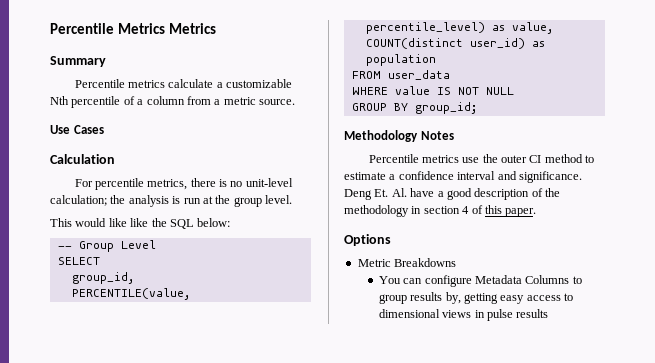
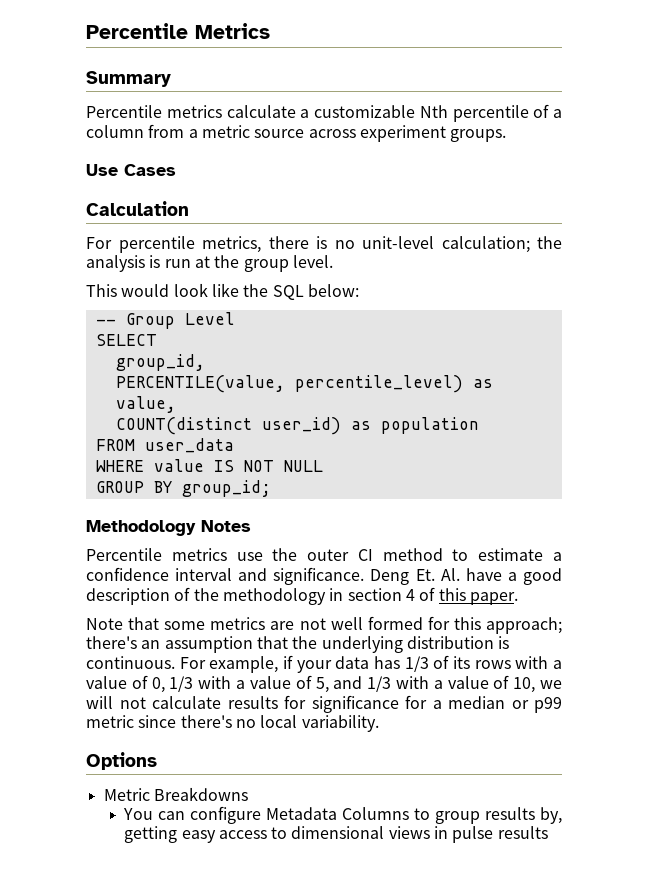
[169,23,217,34] Metrics -> (270, 31) none
[259,99,295,105] source. -> [254,125,507,142] source across experiment groups.
[108,218,127,227] like -> [173,283,208,297] look
(537, 212) none -> [86,616,562,634] [86,636,510,653] [86,655,563,673] [86,675,562,693] [86,695,562,713] [86,715,379,732] // Note that some metrics are not well formed for this approach; there's an assumption that the underlying distribution is continuous. For example, if your data has 1/3 of its rows with a value of 0, 1/3 with a value of 5, and 1/3 with a value of 10, we will not calculate results for significance for a median or p99 metric since there's no local variability.

